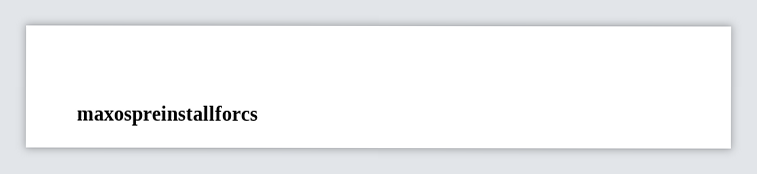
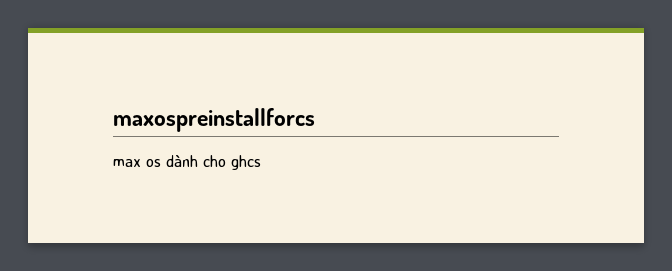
(258, 115) none -> [113,155,261,170] // max os dành cho ghcs

